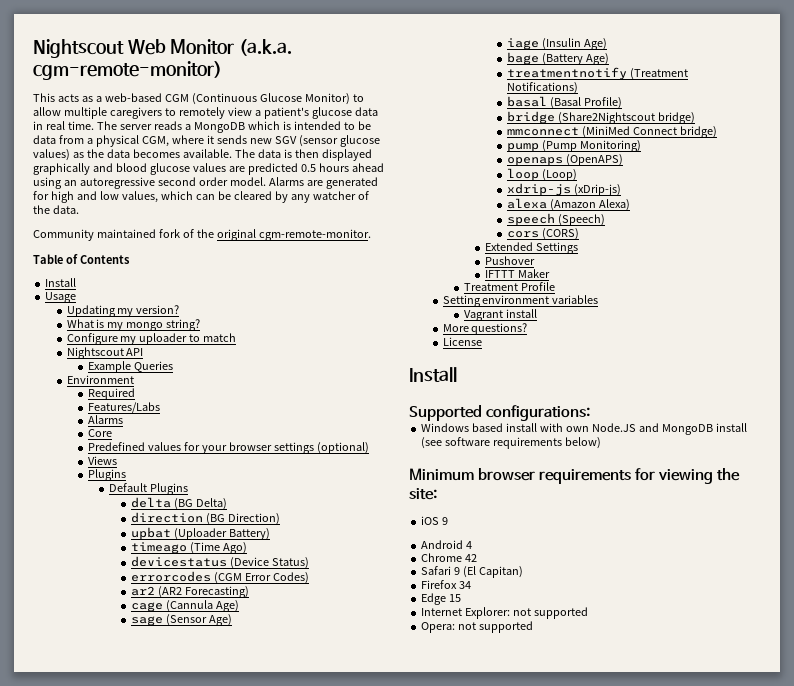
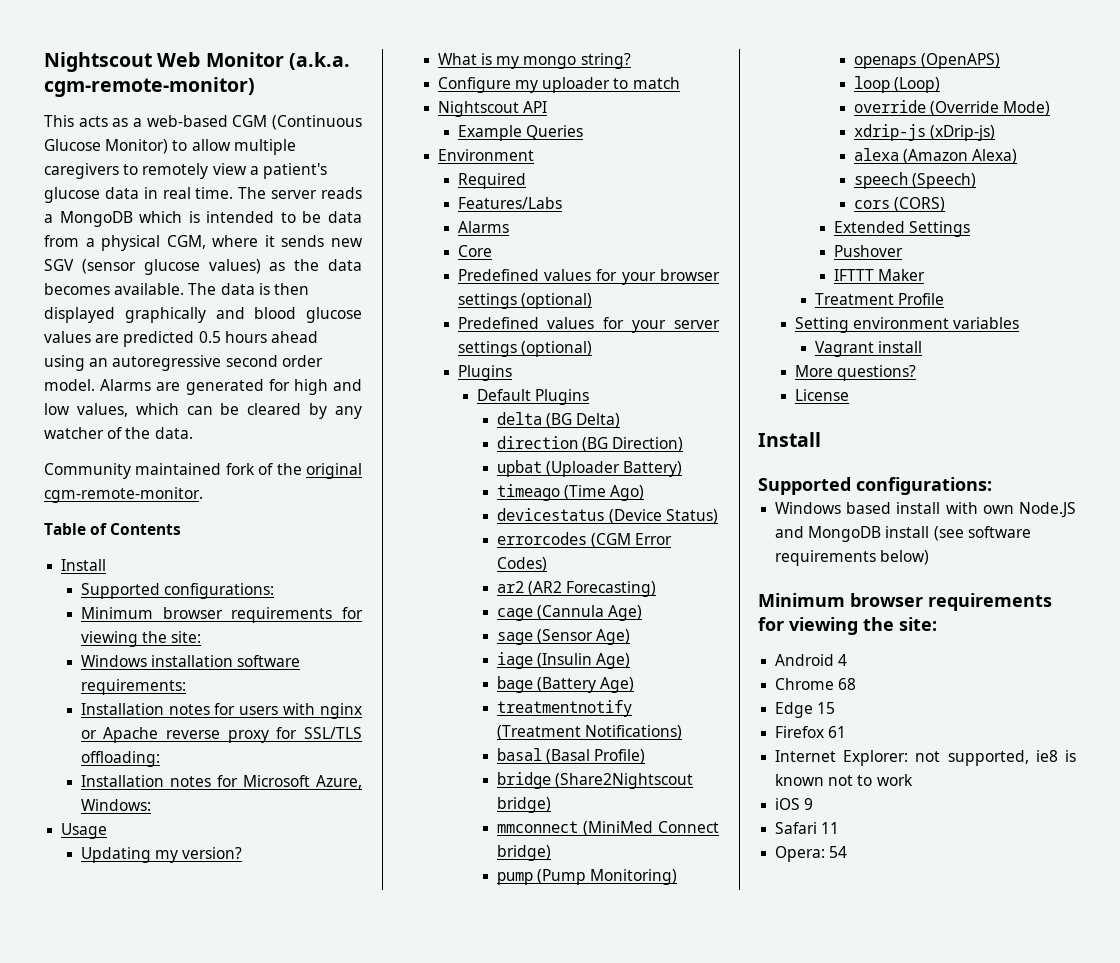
(77, 282) none -> [80,583,274,599] [80,607,363,623] [80,631,202,647] [80,655,301,667] [80,679,186,695] [80,703,362,719] [80,727,363,743] [80,751,160,767] [80,775,362,789] [80,799,151,811] // Supported configurations: // Minimum browser requirements for viewing the site: // Windows installation software requirements: // Installation notes for users with nginx or Apache reverse proxy for SSL/TLS offloading: // Installation notes for Microsoft Azure, Windows:
[87,456,117,465] Views -> [457,317,720,333] [457,341,592,357] Predefined values for your server settings (optional)
(577, 175) none -> [853,100,1051,116] // override (Override Mode)
[421,516,449,525] // iOS 9 -> (937, 624) none
[465,554,478,562] [421,566,524,578] [421,580,472,589] 42 // Safari 9 (El Capitan) // Firefox 34 -> [838,678,857,690] 68
(462, 598) none -> [775,726,847,738] // Firefox 61
[534,607,589,619] supported -> [947,750,1076,766] [775,774,913,786] [775,798,814,810] [775,822,840,834] supported, ie8 is known not to work // iOS 9 // Safari 11
[458,621,534,633] not supported -> [829,846,848,858] 54

